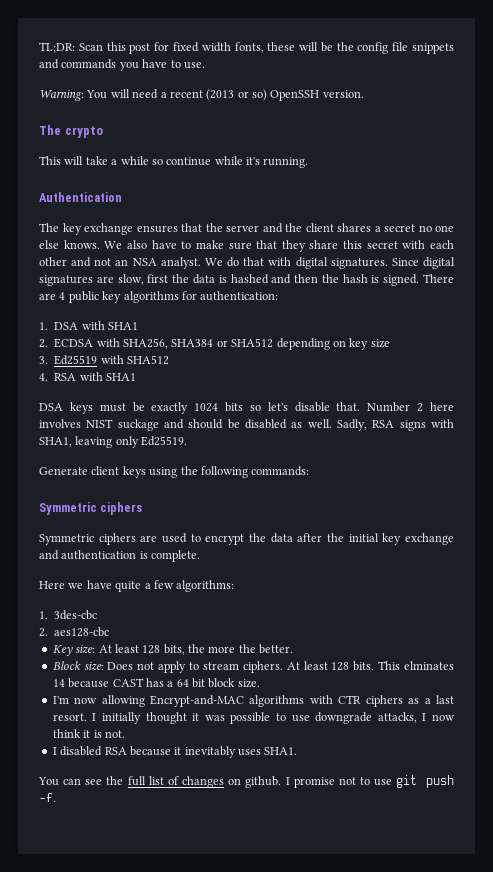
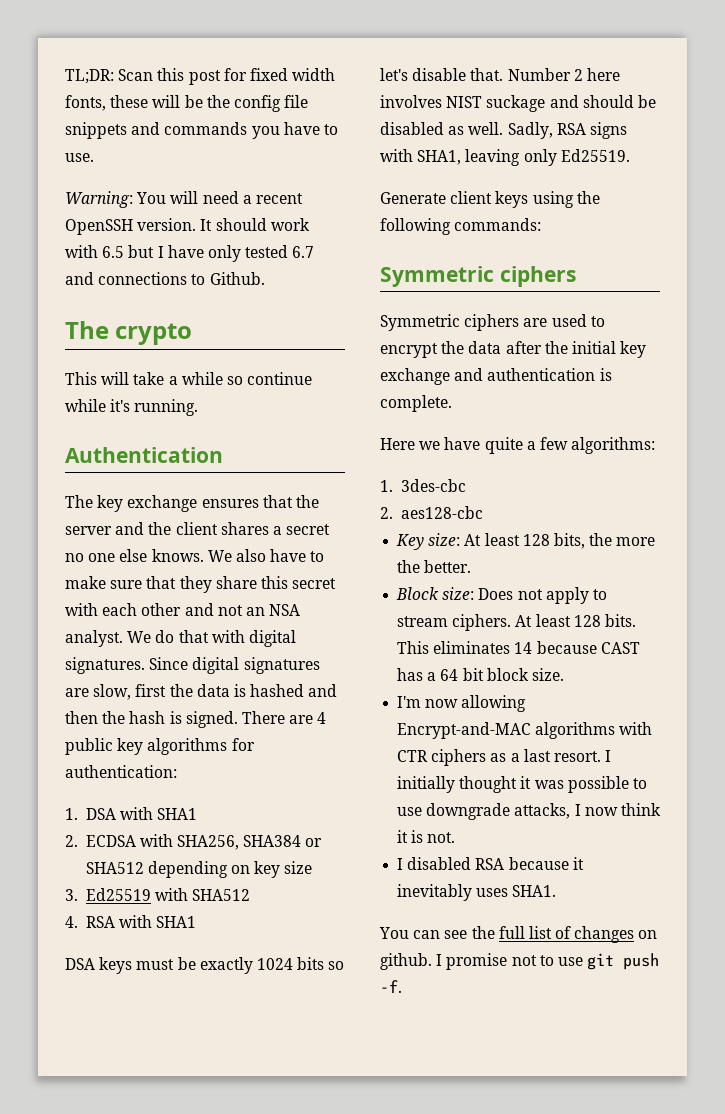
[206,89,267,101] (2013 or so) -> (303, 198) none
(364, 94) none -> [200,218,310,231] [65,245,315,262] [65,272,265,285] It should work with 6.5 but I have only tested 6.7 and connections to Github.
[404,661,455,670] elminates -> [433,641,511,654] eliminates

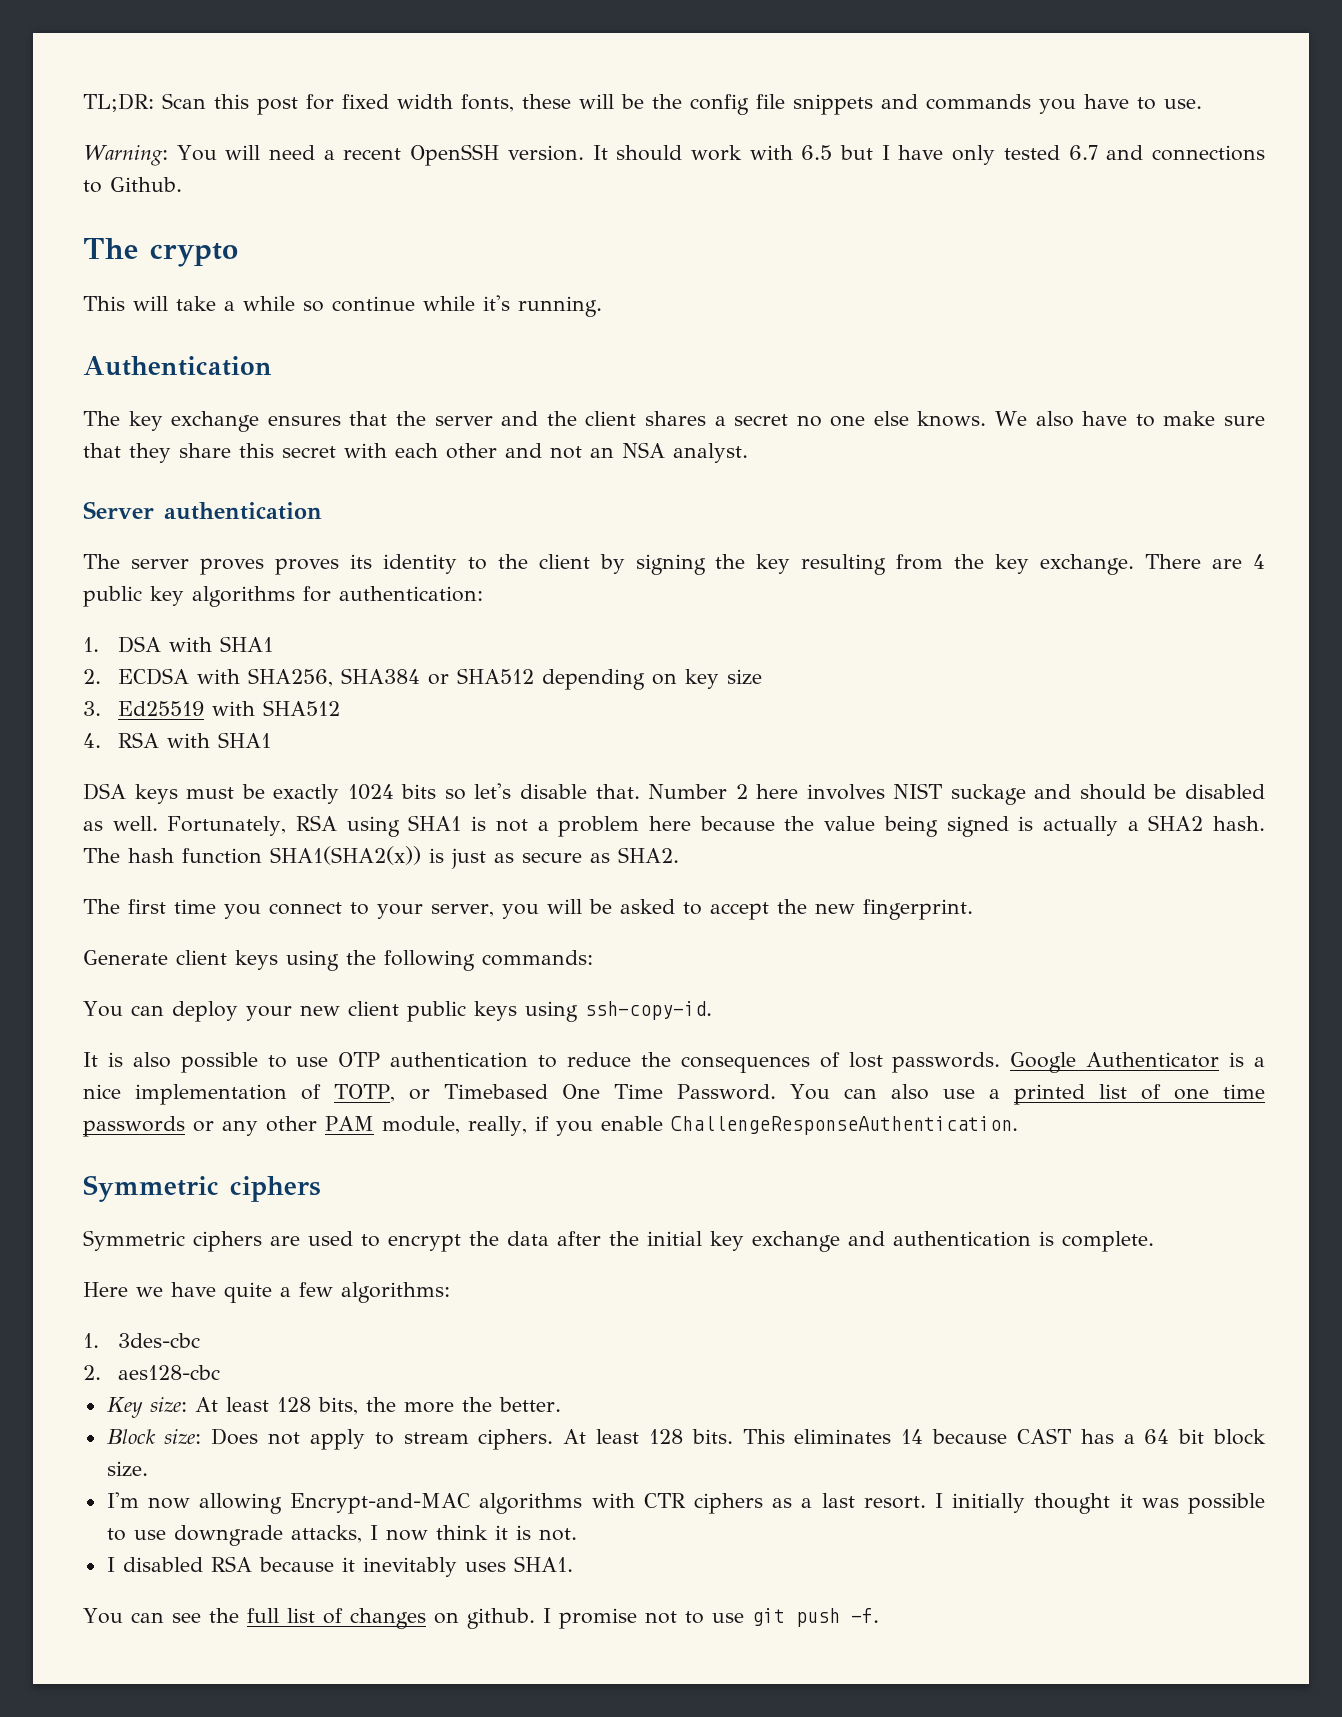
[127,630,296,647] [65,657,320,674] [65,684,338,700] [65,711,238,728] We do that with digital signatures. Since digital signatures are slow, first the data is hashed and then the hash is signed. -> [83,501,322,520] [83,554,1135,575] // Server authentication // The server proves proves its identity to the client by signing the key resulting from the key exchange.
[507,122,627,139] [380,149,630,166] Sadly, RSA signs with SHA1, leaving only Ed25519. -> [167,815,1265,837] [83,846,679,869] [83,899,973,920] Fortunately, RSA using SHA1 is not a problem here because the value being signed is actually a SHA2 hash. The hash function SHA1(SHA2(x)) is just as secure as SHA2. // The first time you connect to your server, you will be asked to accept the new fingerprint.
(542, 224) none -> [83,1001,712,1022] [83,1052,1266,1073] [83,1084,1265,1105] [83,1116,1018,1137] // You can deploy your new client public keys using ssh-copy-id. // It is also possible to use OTP authentication to reduce the consequences of lost passwords. Google Authenticator is a nice implementation of TOTP, or Timebased One Time Password. You can also use a printed list of one time passwords or any other PAM module, really, if you enable ChallengeResponseAuthentication.

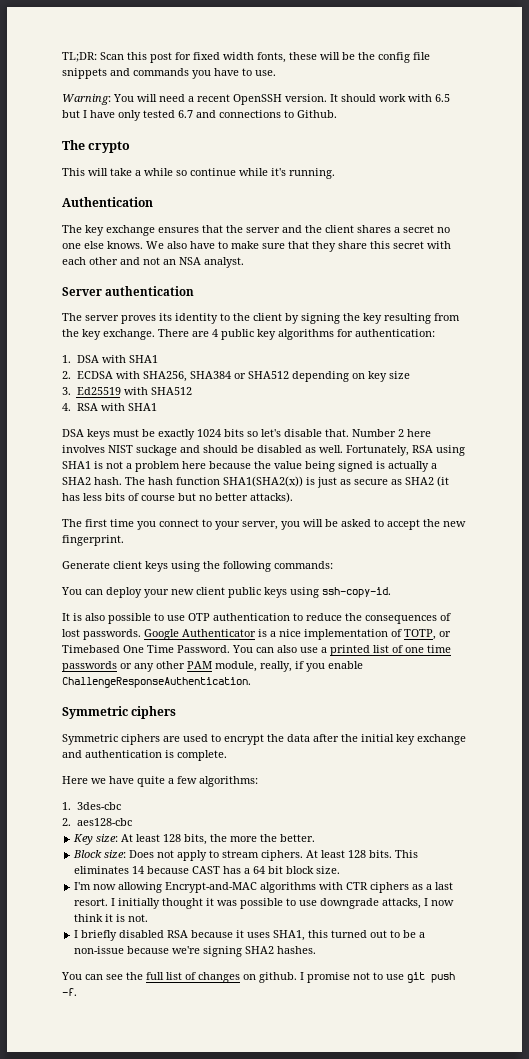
[274,558,339,575] proves -> (156, 319) none
[618,847,679,863] SHA2. -> [405,476,449,487] [62,492,293,503] SHA2 (it has less bits of course but no better attacks).
(115, 1564) none -> [81,930,118,941] briefly
[362,1556,573,1577] inevitably uses SHA1. -> [247,930,426,941] [74,946,317,957] uses SHA1, this turned out to be a non-issue because we're signing SHA2 hashes.

